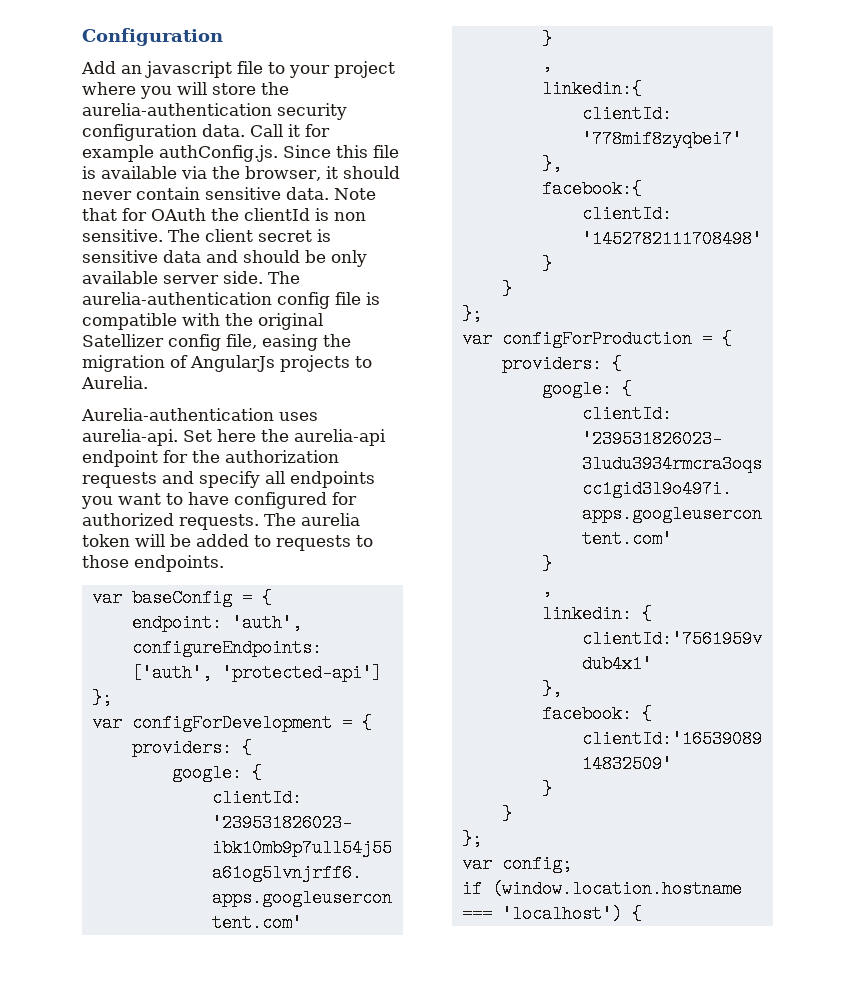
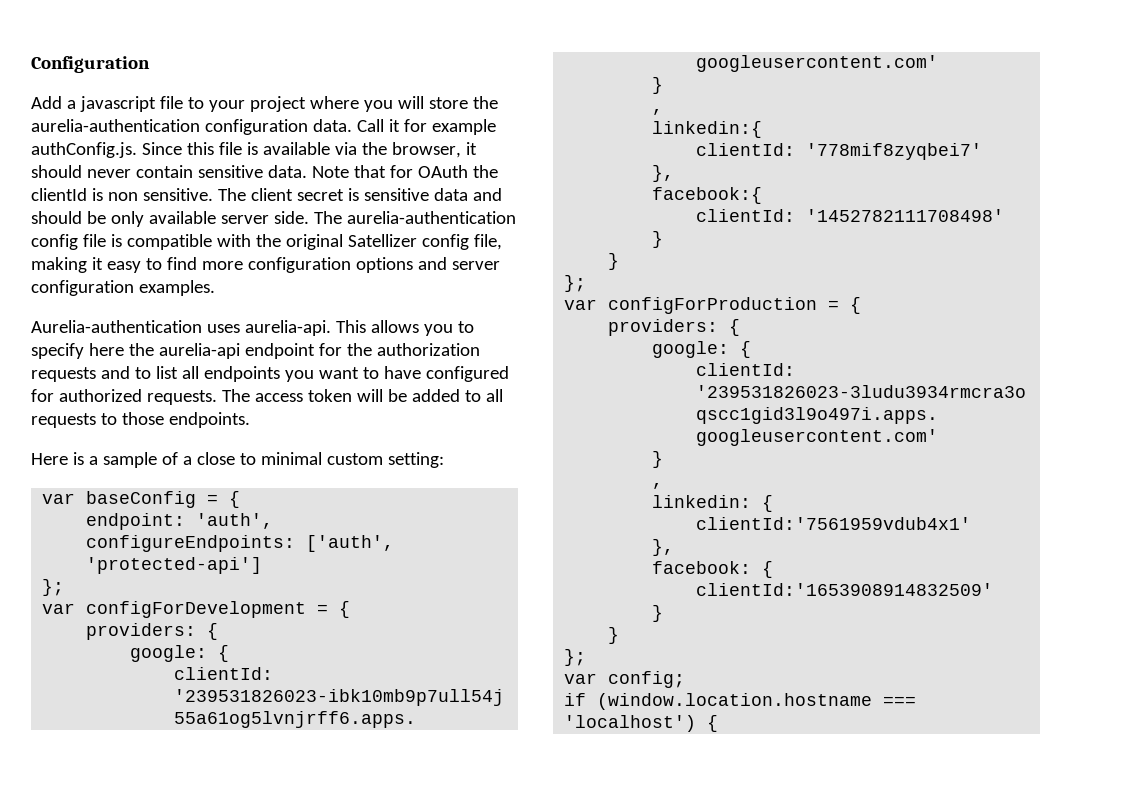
[121,65,142,74] an -> [66,100,76,109] a
[277,103,347,120] security -> (200, 125) none
[262,334,351,351] [82,355,372,372] [81,376,148,389] [81,408,318,421] [82,429,212,446] easing the migration of AngularJs projects to Aurelia. // Aurelia-authentication uses aurelia-api. Set -> [31,257,500,273] [31,280,215,296] [31,320,474,336] [31,343,84,359] making it easy to find more configuration options and server configuration examples. // Aurelia-authentication uses aurelia-api. This allows you to specify
[199,471,260,488] specify -> [134,366,178,379] to list
[301,513,360,526] aurelia -> [254,393,303,402] access
(271, 541) none -> [485,389,503,402] all
(224, 563) none -> [31,452,444,468] // Here is a sample of a close to minimal custom setting:

